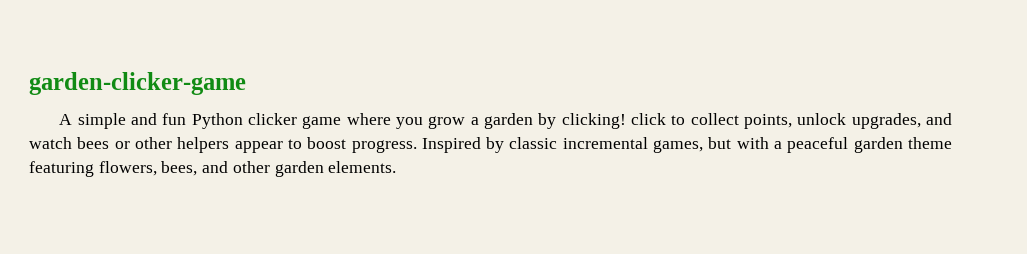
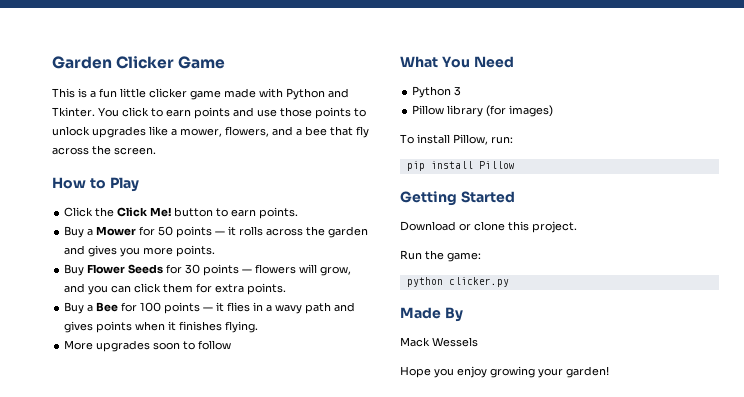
[29,72,246,95] [59,113,952,129] [29,137,952,153] [29,161,397,177] garden-clicker-game // A simple and fun Python clicker game where you grow a garden by clicking! click to collect points, unlock upgrades, and watch bees or other helpers appear to boost progress. Inspired by classic incremental games, but with a peaceful garden theme featuring flowers, bees, and other garden elements. -> [52,56,226,69] [52,88,349,100] [52,107,366,119] [52,126,369,138] [52,145,156,155] [52,177,139,192] [64,207,299,219] [64,226,369,238] [64,245,216,257] [64,264,352,276] [64,283,287,295] [64,302,356,314] [64,321,259,333] [64,340,232,352] [400,56,514,68] [412,86,462,98] [412,105,554,117] [400,134,513,145] [406,161,515,171] [400,191,515,206] [400,221,577,233] [400,250,481,262] [406,277,509,287] [400,307,463,322] [400,337,478,347] [400,366,609,378] Garden Clicker Game // This is a fun little clicker game made with Python and Tkinter. You click to earn points and use those points to unlock upgrades like a mower, flowers, and a bee that fly across the screen. // How to Play // Click the Click Me! button to earn points. // Buy a Mower for 50 points — it rolls across the garden and gives you more points. // Buy Flower Seeds for 30 points — flowers will grow, and you can click them for extra points. // Buy a Bee for 100 points — it flies in a wavy path and gives points when it finishes flying. // More upgrades soon to follow // What You Need // Python 3 // Pillow library (for images) // To install Pillow, run: // pip install Pillow // Getting Started // Download or clone this project. // Run the game: // python clicker.py // Made By // Mack Wessels // Hope you enjoy growing your garden!

